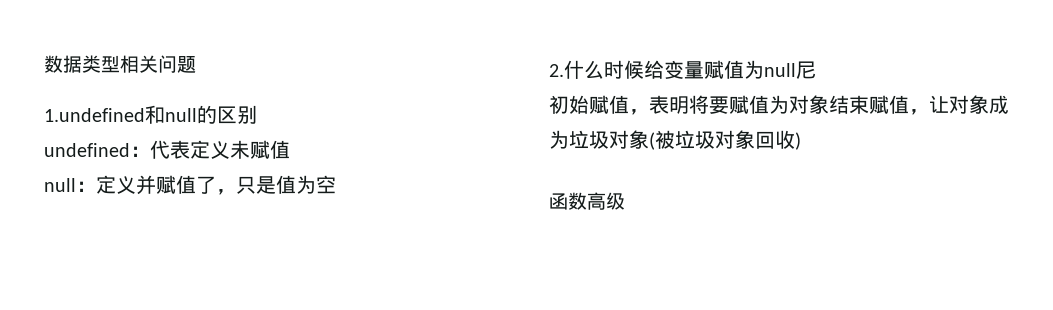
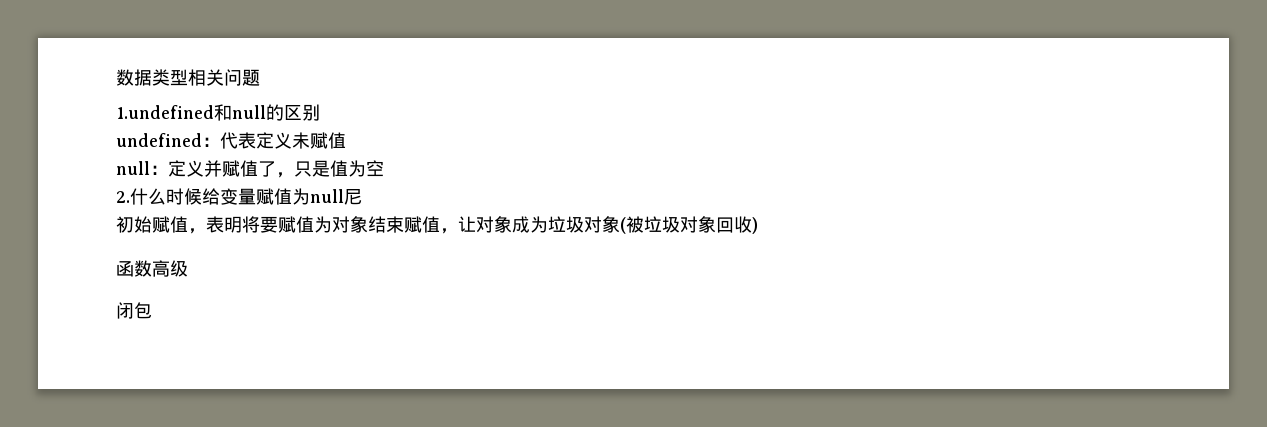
(625, 201) none -> [116,302,152,319] // 闭包

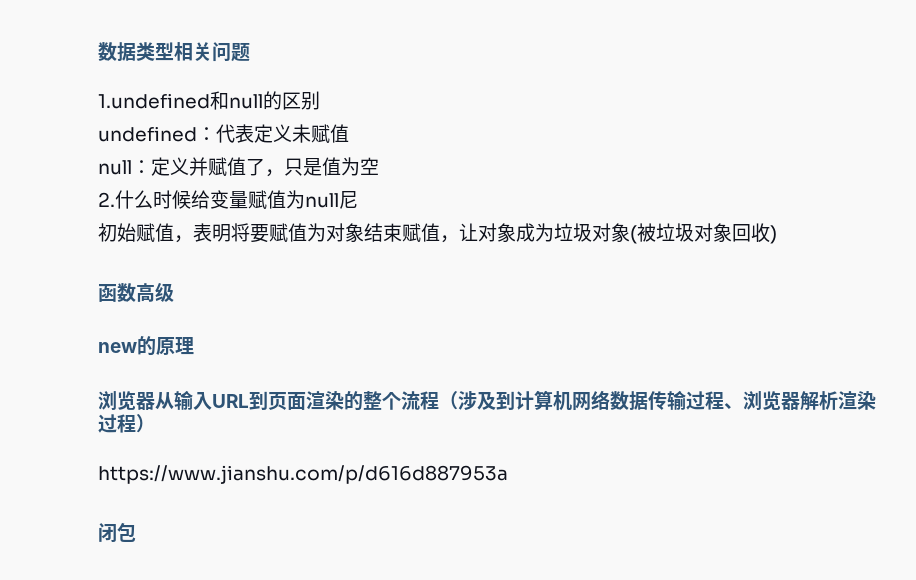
(188, 268) none -> [98,336,194,356] [98,390,876,411] [98,414,155,433] [98,465,508,484] // new的原理 // 浏览器从输入URL到页面渲染的整个流程（涉及到计算机网络数据传输过程、浏览器解析渲染过程） // https://www.jianshu.com/p/d616d887953a

